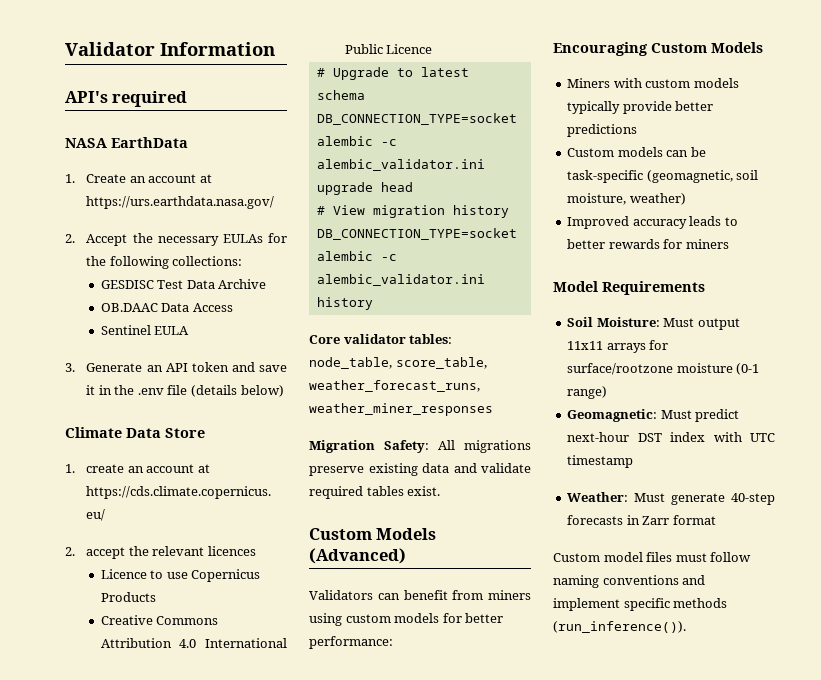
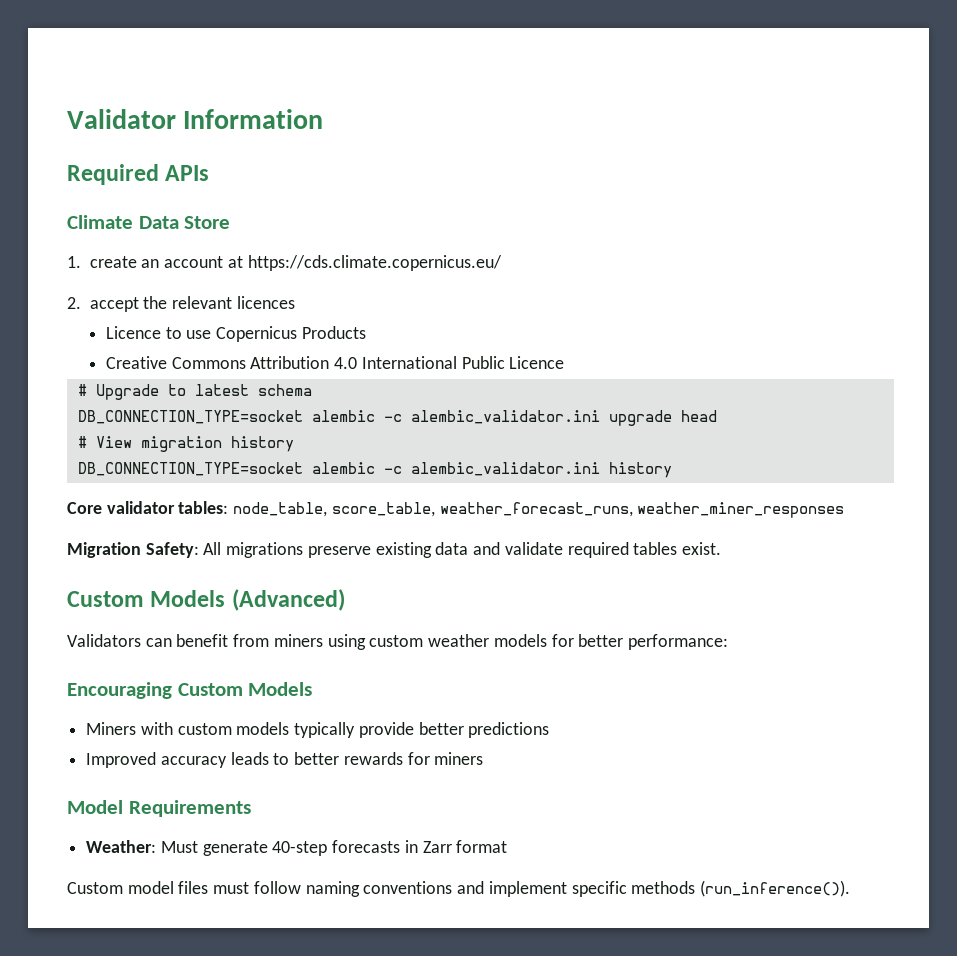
[65,91,188,107] [65,137,188,148] [65,174,212,183] [86,196,275,209] [65,233,287,246] [86,256,243,269] [100,279,267,289] [100,303,233,312] [100,325,190,335] [65,362,287,372] [86,385,284,397] API's required // NASA EarthData // 1. Create an account at https://urs.earthdata.nasa.gov/ // 2. Accept the necessary EULAs for the following collections: // GESDISC Test Data Archive // OB.DAAC Data Access // Sentinel EULA // 3. Generate an API token and save it in the .env file (details below) -> [67,164,210,185] Required APIs
(391, 618) none -> [428,634,490,647] weather
[567,147,706,157] [567,170,759,183] [567,193,686,205] // Custom models can be task-specific (geomagnetic, soil moisture, weather) -> (550, 730) none
[567,317,740,330] [567,340,669,353] [567,363,760,375] [567,386,608,399] [567,409,740,422] [567,432,775,442] [567,455,634,468] // Soil Moisture: Must output 11x11 arrays for surface/rootzone moisture (0-1 range) // Geomagnetic: Must predict next-hour DST index with UTC timestamp -> (251, 808) none

